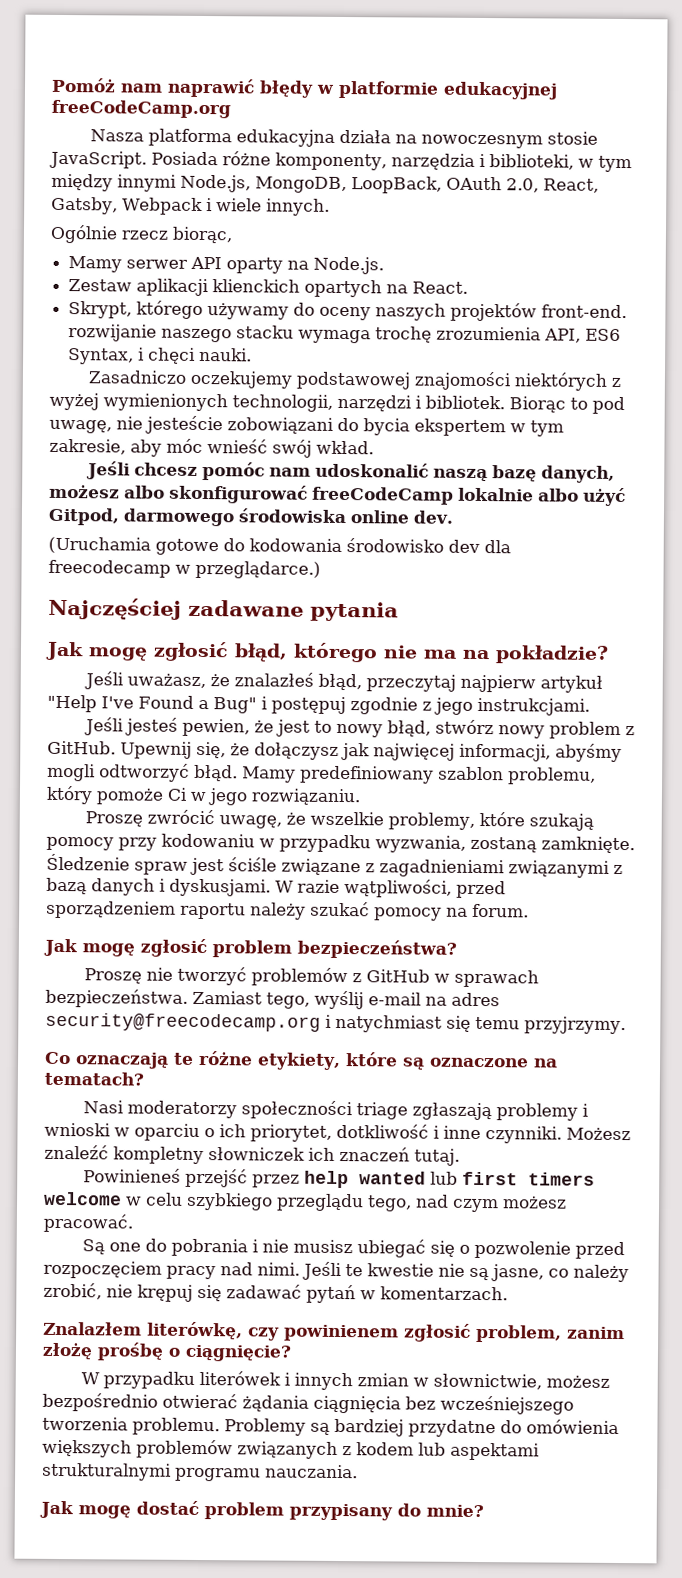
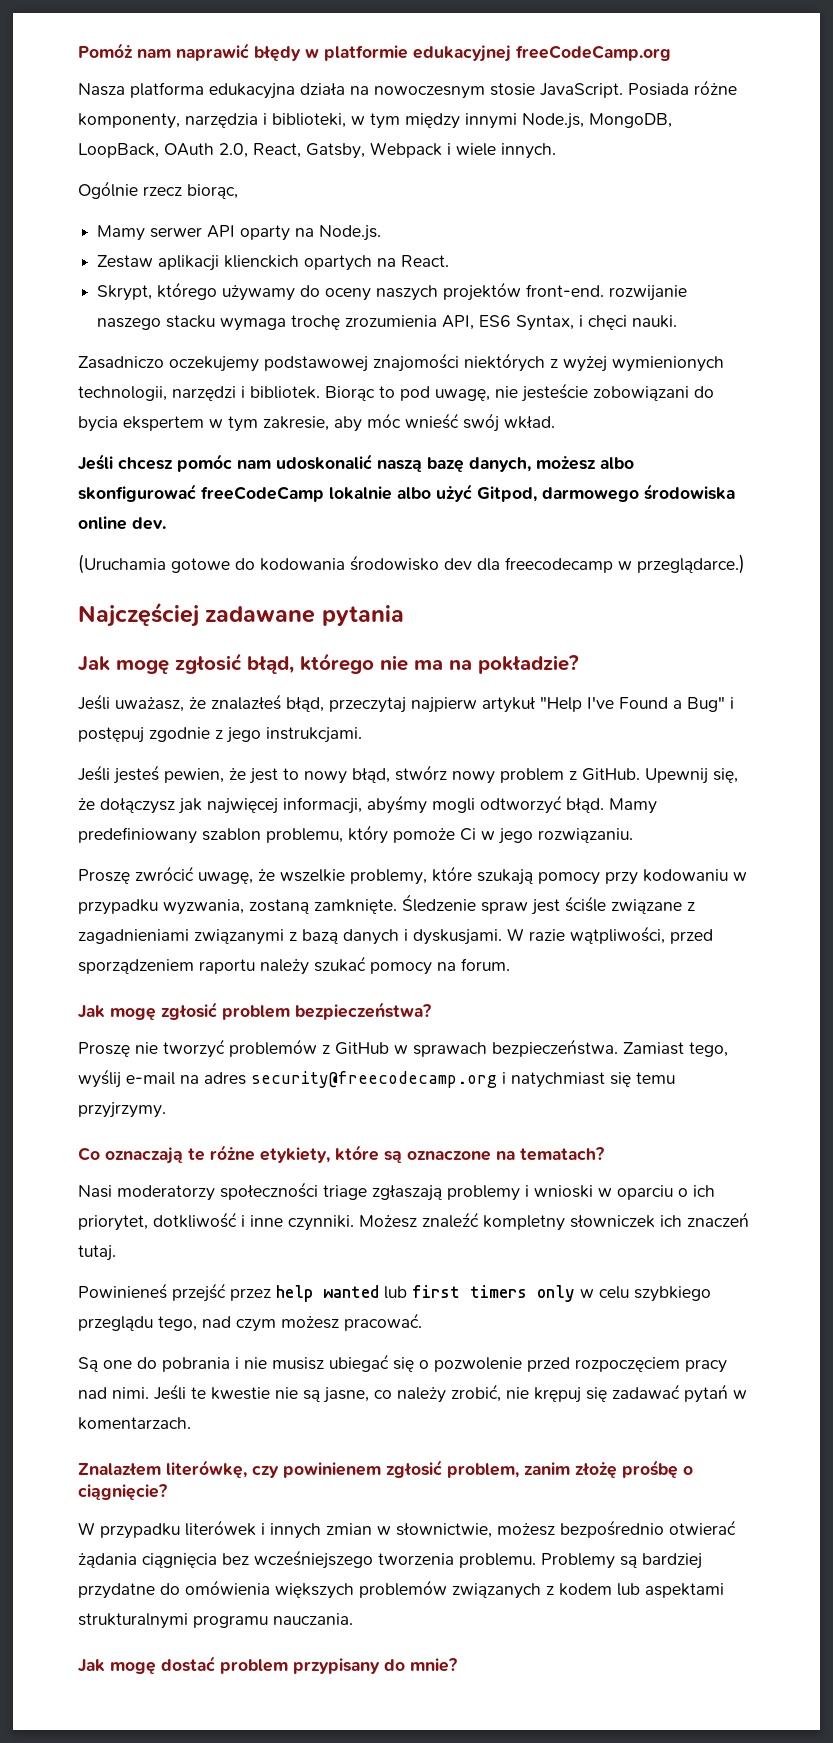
[44,1191,122,1206] welcome -> [537,1285,575,1302] only

